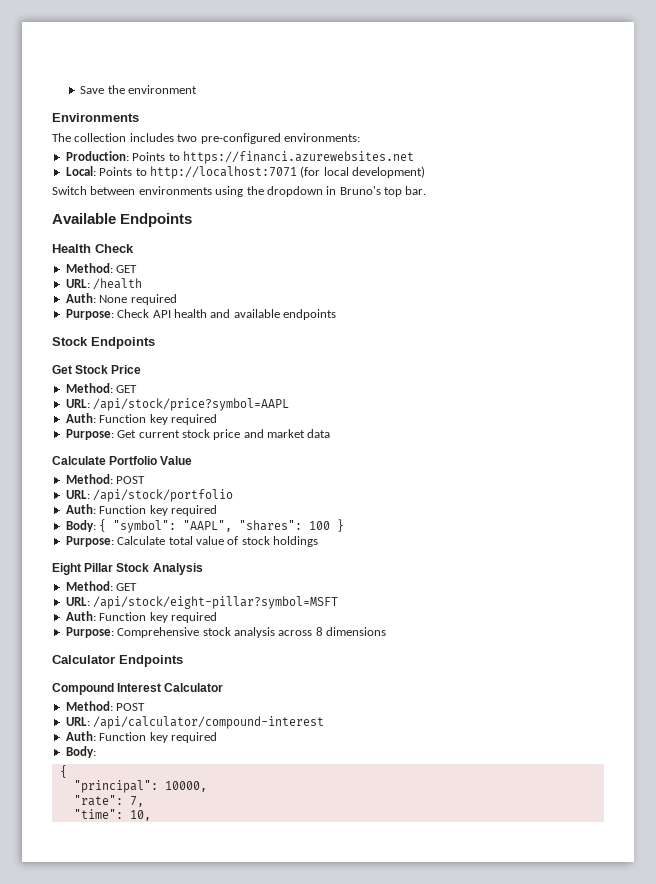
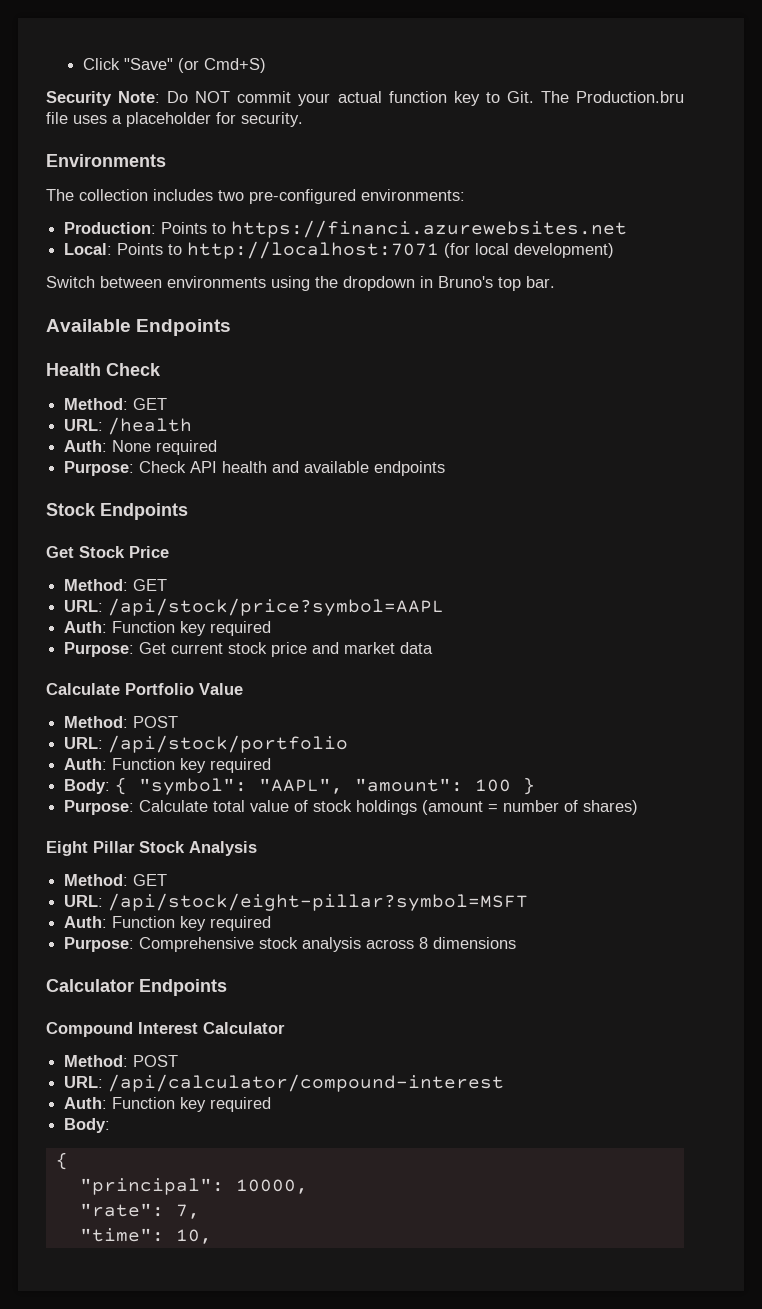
[80,85,198,94] Save the environment -> [82,58,266,73] [46,91,684,106] [46,112,303,127] Click "Save" (or Cmd+S) // Security Note: Do NOT commit your actual function key to Git. The Production.bru file uses a placeholder for security.
[239,520,303,531] "shares": -> [355,778,464,792] "amount":
(318, 541) none -> [422,800,639,815] (amount = number of shares)

